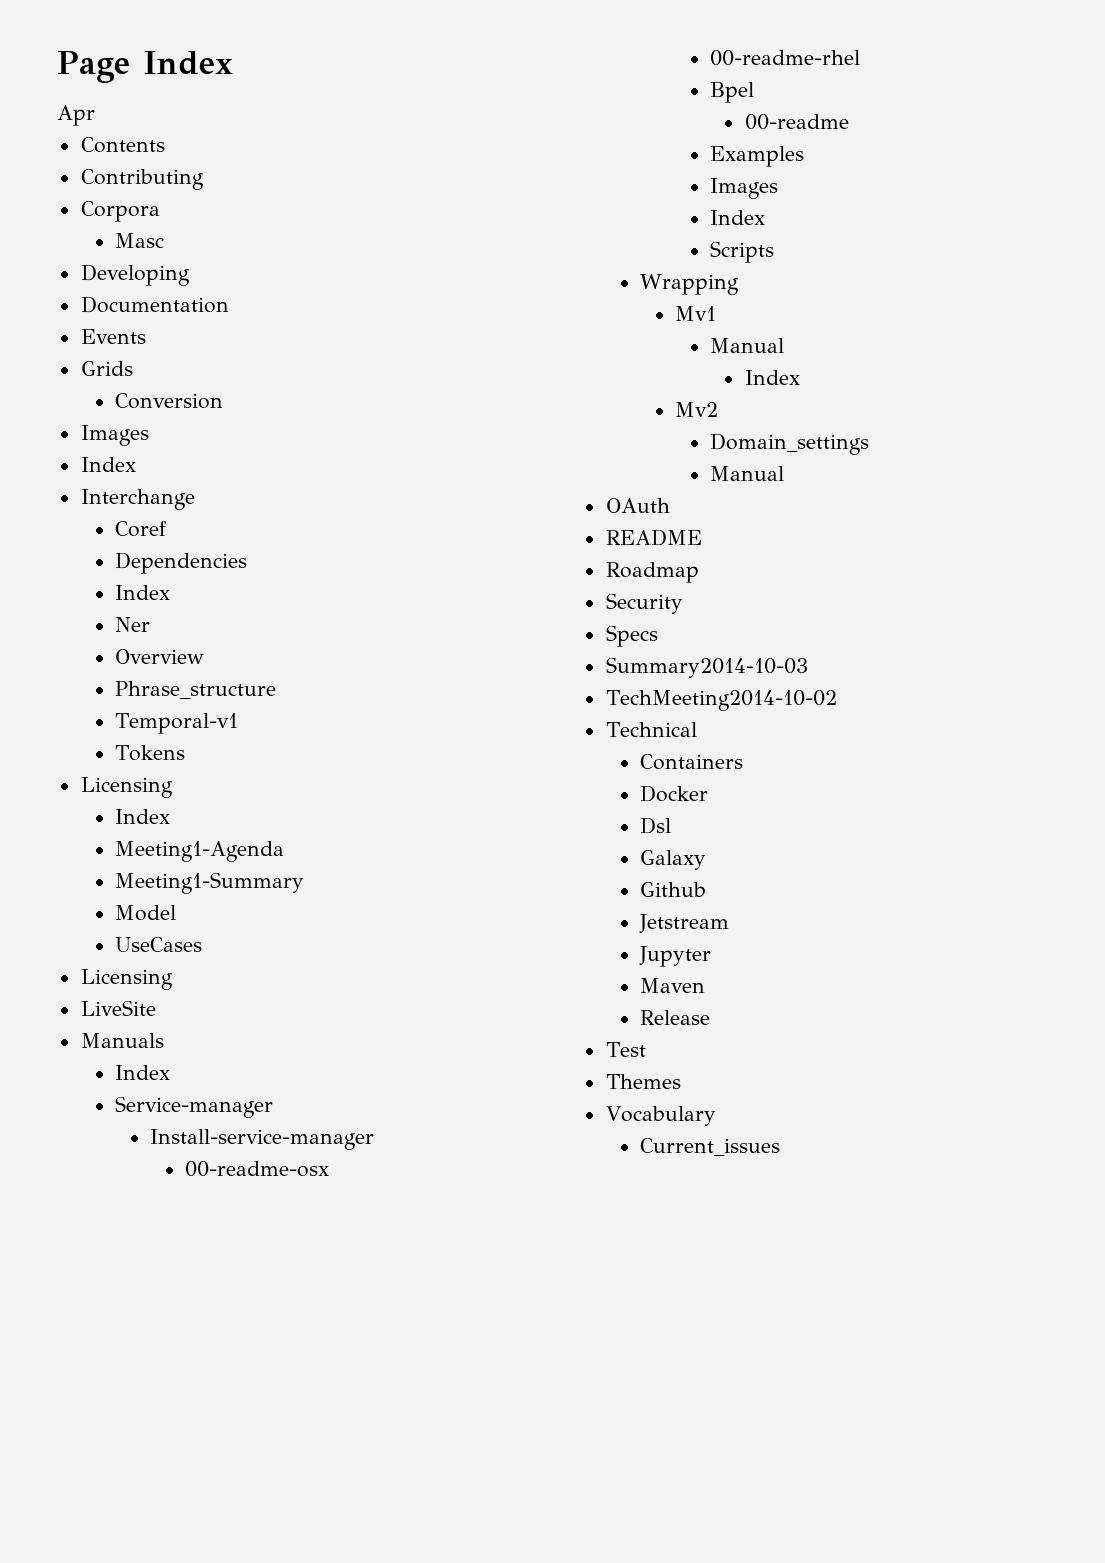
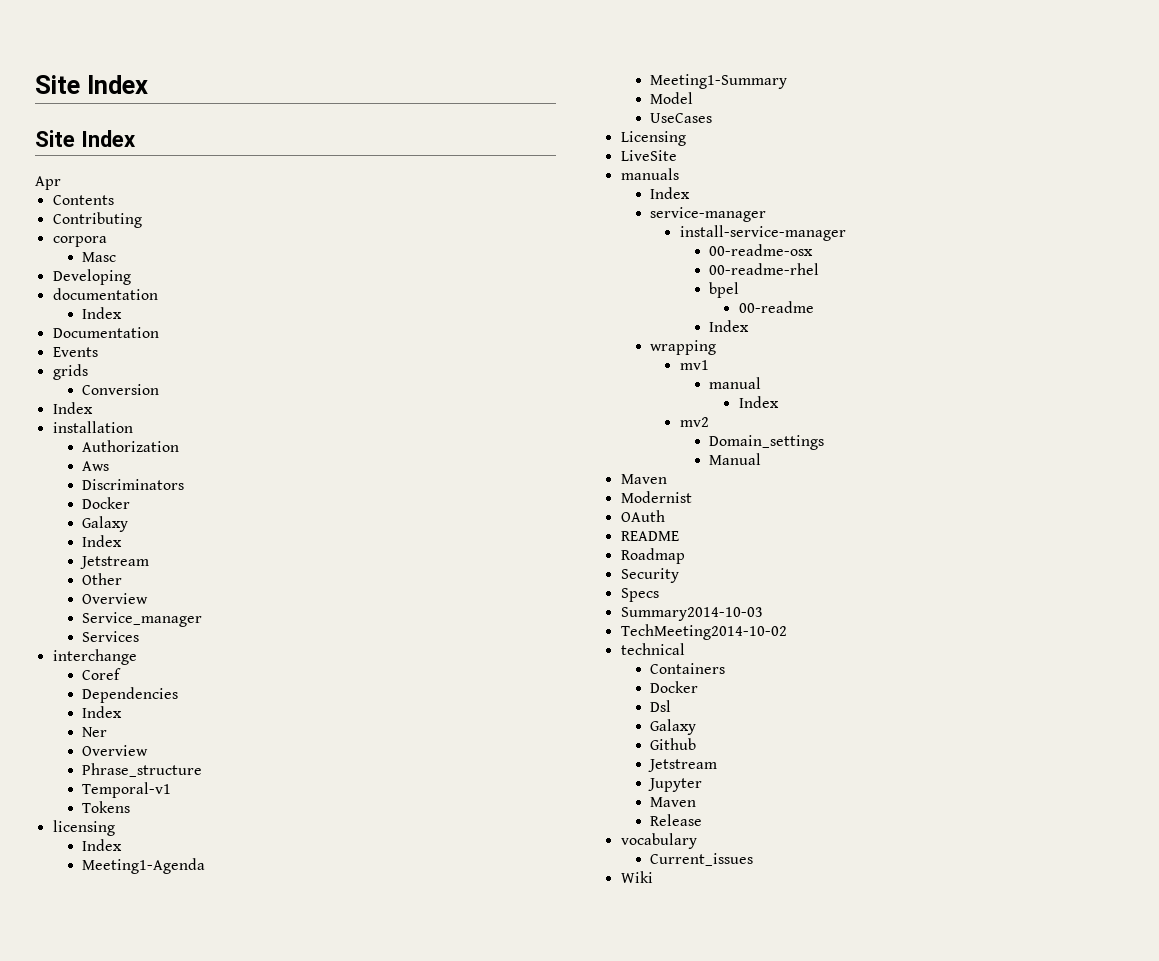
[57,51,130,83] Page -> [35,75,148,94] [35,130,75,147] Site Index // Site
[80,201,160,222] Corpora -> [52,236,107,247] corpora
(190, 275) none -> [52,288,158,300] [82,307,123,319] // documentation // Index
[80,361,133,376] Grids -> [52,364,88,380] grids
[80,425,149,446] [80,457,136,472] [80,489,195,510] Images // Index // Interchange -> [52,402,93,414] [52,421,133,433] [82,440,180,452] [82,461,110,471] [82,479,185,490] [82,497,131,509] [82,516,129,532] [82,535,123,547] [80,556,150,569] [82,573,123,585] [82,593,149,604] [82,612,203,627] [82,631,140,642] [52,649,137,665] Index // installation // Authorization // Aws // Discriminators // Docker // Galaxy // Index // Jetstream // Other // Overview // Service_manager // Services // interchange
[80,777,173,798] Licensing -> [52,820,115,836] licensing
[80,1033,164,1048] [115,1065,171,1080] [115,1096,274,1118] [150,1129,375,1150] Manuals // Index // Service-manager // Install-service-manager -> [620,168,679,180] [650,187,691,199] [650,207,767,222] [679,225,846,241] manuals // Index // service-manager // install-service-manager
[709,82,754,103] Bpel -> [709,282,740,298] bpel
[709,146,804,167] [709,178,778,199] [709,210,765,225] [709,241,774,263] [640,274,740,295] [675,306,717,321] [709,338,784,353] [744,370,800,385] [675,402,719,417] Examples // Images // Index // Scripts // Wrapping // Mv1 // Manual // Index // Mv2 -> [709,320,750,332] [650,340,717,355] [679,360,709,370] [709,377,762,389] [738,396,779,408] [679,417,709,427] Index // wrapping // mv1 // manual // Index // mv2
(784, 473) none -> [620,474,667,484] [620,491,692,503] // Maven // Modernist
[605,722,697,737] Technical -> [620,643,685,655] technical
[605,1042,646,1057] [605,1074,681,1089] [605,1106,716,1126] Test // Themes // Vocabulary -> [620,833,697,849] vocabulary
(781, 1147) none -> [620,871,653,883] // Wiki

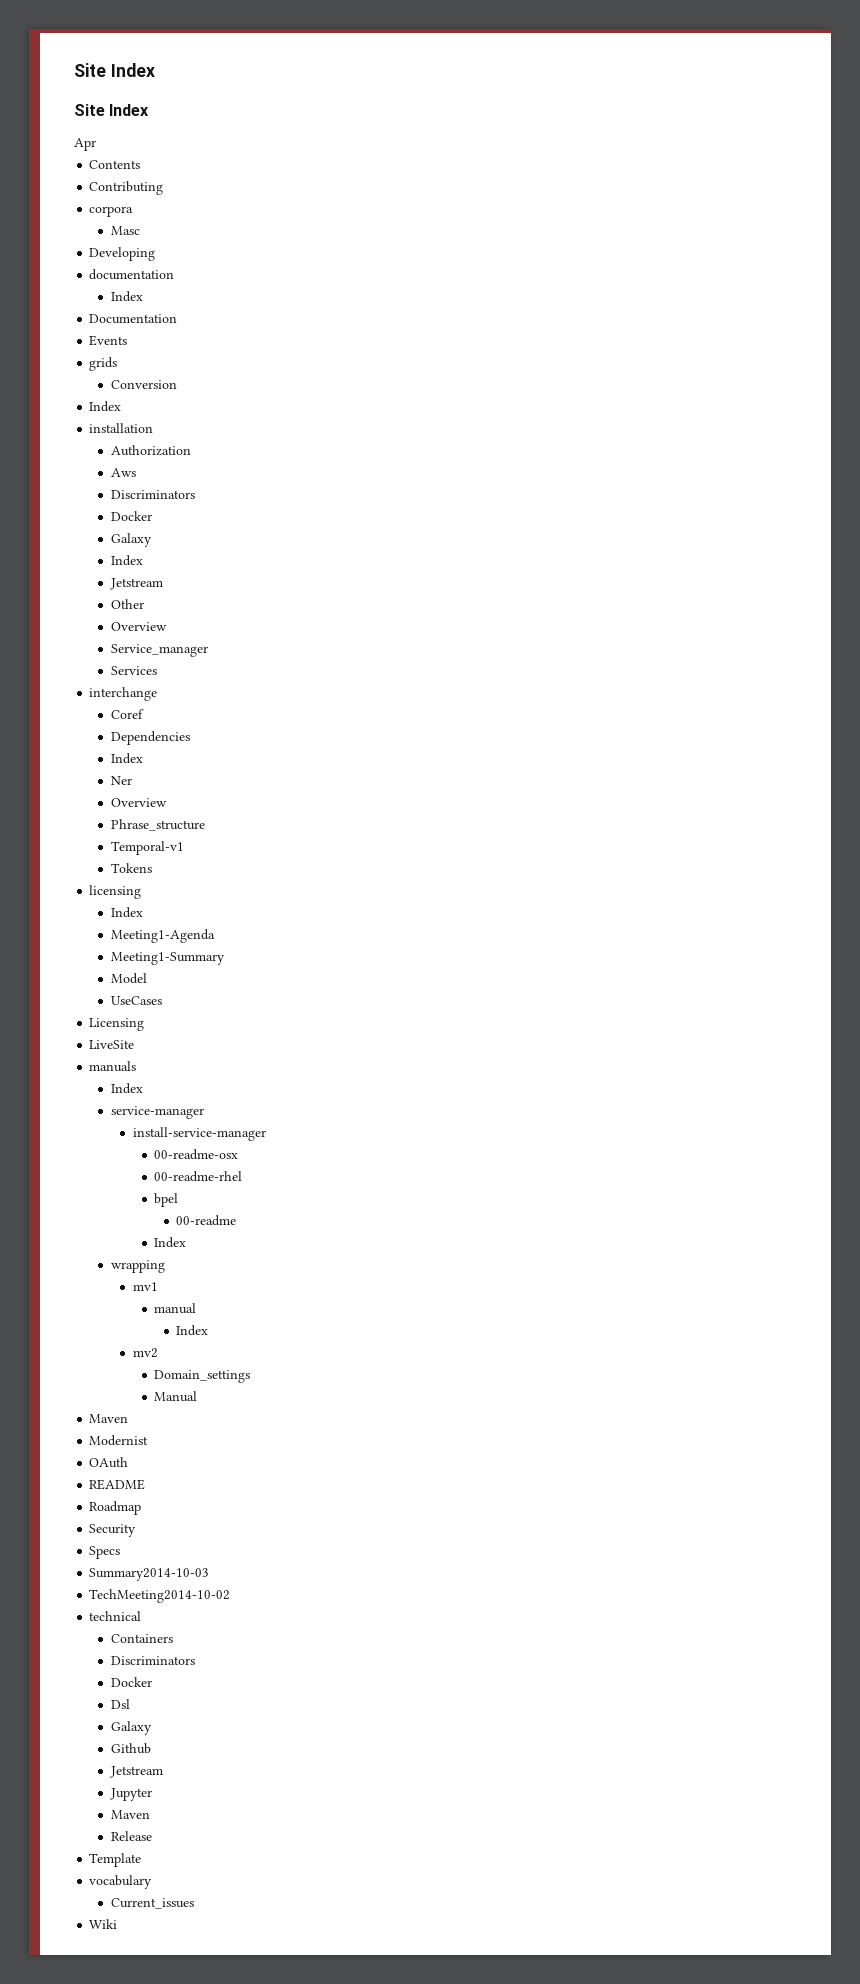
(726, 668) none -> [111,1656,196,1665] // Discriminators
(703, 820) none -> [89,1853,142,1867] // Template

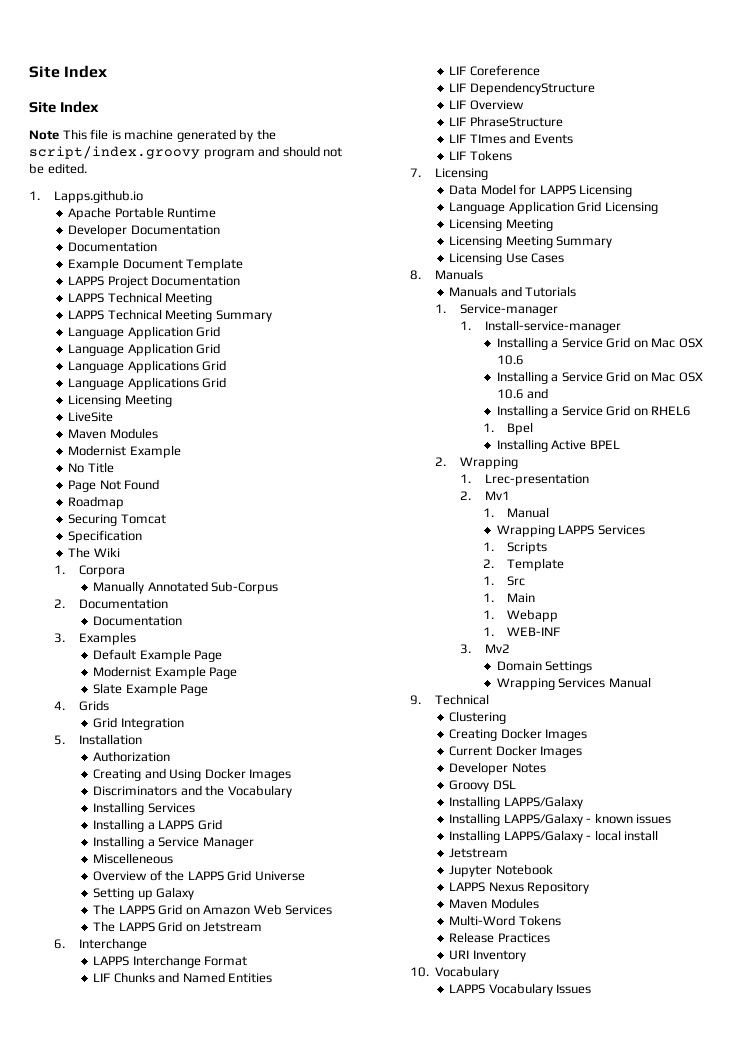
[74,138,96,151] [89,160,141,169] [89,181,164,195] [89,206,134,217] [111,226,141,235] [89,247,156,261] [89,269,175,280] [111,291,144,302] [89,314,178,324] [89,335,128,346] [89,357,118,371] [111,380,178,389] [89,401,122,412] [89,423,154,433] [111,445,192,456] [111,468,137,477] [111,490,196,499] [111,511,153,521] [111,533,153,547] [111,555,144,566] [110,578,164,590] [111,599,145,609] [111,622,168,631] [111,644,209,657] [111,666,158,675] [89,687,158,701] [111,709,145,719] [111,731,191,745] [111,753,144,764] [111,776,133,785] [111,798,168,807] [111,819,206,831] [111,841,185,855] [111,863,153,873] [89,885,142,899] [111,907,144,918] [111,929,216,943] [111,952,226,965] [111,973,148,984] [111,996,163,1005] [89,1018,145,1031] [89,1040,135,1049] [89,1061,137,1072] [111,1083,144,1094] [111,1106,205,1119] [132,1127,266,1141] [154,1149,239,1160] [154,1171,243,1182] [154,1193,179,1207] [176,1215,237,1226] [154,1237,187,1248] [111,1260,166,1273] [132,1282,158,1291] [154,1303,197,1314] [176,1325,209,1336] [132,1348,158,1358] [154,1370,251,1383] [154,1391,198,1402] [89,1414,129,1423] [89,1435,149,1446] [89,1457,129,1468] [89,1479,146,1490] [89,1501,142,1515] [89,1524,137,1537] [89,1546,121,1559] [89,1568,210,1581] [89,1589,231,1603] [89,1611,142,1621] [111,1634,174,1643] [111,1656,196,1665] [111,1677,153,1687] [111,1699,131,1709] [111,1721,153,1735] [111,1743,152,1754] [110,1766,164,1778] [110,1788,153,1801] [111,1810,151,1819] [111,1831,153,1841] [89,1853,142,1867] [89,1875,153,1889] [111,1898,195,1909] [89,1919,118,1929] Apr // Contents // Contributing // corpora // Masc // Developing // documentation // Index // Documentation // Events // grids // Conversion // Index // installation // Authorization // Aws // Discriminators // Docker // Galaxy // Index // Jetstream // Other // Overview // Service_manager // Services // interchange // Coref // Dependencies // Index // Ner // Overview // Phrase_structure // Temporal-v1 // Tokens // licensing // Index // Meeting1-Agenda // Meeting1-Summary // Model // UseCases // Licensing // LiveSite // manuals // Index // service-manager // install-service-manager // 00-readme-osx // 00-readme-rhel // bpel // 00-readme // Index // wrapping // mv1 // manual // Index // mv2 // Domain_settings // Manual // Maven // Modernist // OAuth // README // Roadmap // Security // Specs // Summary2014-10-03 // TechMeeting2014-10-02 // technical // Containers // Discriminators // Docker // Dsl // Galaxy // Github // Jetstream // Jupyter // Maven // Release // Template // vocabulary // Current_issues // Wiki -> [29,129,276,142] [29,146,343,159] [29,163,87,174] [29,190,143,203] [68,207,217,220] [68,224,220,237] [68,242,158,252] [68,258,244,271] [68,276,241,288] [68,292,213,305] [68,309,272,322] [68,326,221,339] [68,343,221,356] [68,360,227,373] [68,377,227,390] [68,395,172,407] [68,412,114,422] [68,428,158,439] [68,445,181,458] [68,462,114,473] [68,479,160,492] [68,496,125,509] [68,514,166,526] [68,530,143,543] [68,547,120,558] [53,565,125,577] [93,581,279,594] [53,599,168,609] [93,616,183,626] [53,632,136,645] [93,649,223,662] [93,666,238,679] [93,683,209,696] [53,700,109,711] [93,717,184,730] [53,734,142,745] [93,751,171,762] [93,768,292,781] [93,785,292,798] [93,802,195,815] [93,819,222,832] [93,836,254,849] [93,853,174,864] [93,870,305,881] [93,887,195,900] [93,904,333,915] [93,921,263,932] [53,938,147,951] [93,955,248,968] [93,972,273,983] [449,65,540,76] [449,82,595,95] [449,100,524,110] [449,116,563,127] [449,133,573,144] [449,150,512,161] [409,168,488,180] [449,184,633,197] [449,201,658,214] [449,219,553,231] [449,236,613,248] [449,253,565,265] [409,269,483,280] [449,286,577,297] [434,304,558,316] [459,320,621,333] [496,337,703,350] [496,355,524,365] [496,371,703,384] [496,388,549,399] [496,405,692,418] [482,422,534,435] [496,439,620,452] [434,457,518,469] [459,474,589,486] [459,491,510,500] [482,507,550,518] [496,525,645,537] [482,542,548,554] [482,558,565,571] [482,576,526,586] [482,593,536,603] [482,609,559,622] [482,627,561,636] [459,644,510,654] [496,661,593,673] [496,677,651,690] [409,694,489,705] [449,711,507,724] [449,728,588,741] [449,745,583,758] [449,762,546,775] [449,780,516,792] [449,796,583,809] [449,813,672,826] [449,830,659,843] [449,848,509,858] [449,864,553,877] [449,882,590,894] [449,898,539,909] [449,915,561,926] [449,932,550,943] [449,950,526,962] [409,966,500,979] [449,983,592,996] Note This file is machine generated by the script/index.groovy program and should not be edited. // 1. Lapps.github.io // Apache Portable Runtime // Developer Documentation // Documentation // Example Document Template // LAPPS Project Documentation // LAPPS Technical Meeting // LAPPS Technical Meeting Summary // Language Application Grid // Language Application Grid // Language Applications Grid // Language Applications Grid // Licensing Meeting // LiveSite // Maven Modules // Modernist Example // No Title // Page Not Found // Roadmap // Securing Tomcat // Specification // The Wiki // 1. Corpora // Manually Annotated Sub-Corpus // 2. Documentation // Documentation // 3. Examples // Default Example Page // Modernist Example Page // Slate Example Page // 4. Grids // Grid Integration // 5. Installation // Authorization // Creating and Using Docker Images // Discriminators and the Vocabulary // Installing Services // Installing a LAPPS Grid // Installing a Service Manager // Miscelleneous // Overview of the LAPPS Grid Universe // Setting up Galaxy // The LAPPS Grid on Amazon Web Services // The LAPPS Grid on Jetstream // 6. Interchange // LAPPS Interchange Format // LIF Chunks and Named Entities // LIF Coreference // LIF DependencyStructure // LIF Overview // LIF PhraseStructure // LIF TImes and Events // LIF Tokens // 7. Licensing // Data Model for LAPPS Licensing // Language Application Grid Licensing // Licensing Meeting // Licensing Meeting Summary // Licensing Use Cases // 8. Manuals // Manuals and Tutorials // 1. Service-manager // 1. Install-service-manager // Installing a Service Grid on Mac OSX 10.6 // Installing a Service Grid on Mac OSX 10.6 and // Installing a Service Grid on RHEL6 // 1. Bpel // Installing Active BPEL // 2. Wrapping // 1. Lrec-presentation // 2. Mv1 // 1. Manual // Wrapping LAPPS Services // 1. Scripts // 2. Template // 1. Src // 1. Main // 1. Webapp // 1. WEB-INF // 3. Mv2 // Domain Settings // Wrapping Services Manual // 9. Technical // Clustering // Creating Docker Images // Current Docker Images // Developer Notes // Groovy DSL // Installing LAPPS/Galaxy // Installing LAPPS/Galaxy - known issues // Installing LAPPS/Galaxy - local install // Jetstream // Jupyter Notebook // LAPPS Nexus Repository // Maven Modules // Multi-Word Tokens // Release Practices // URI Inventory // 10. Vocabulary // LAPPS Vocabulary Issues

